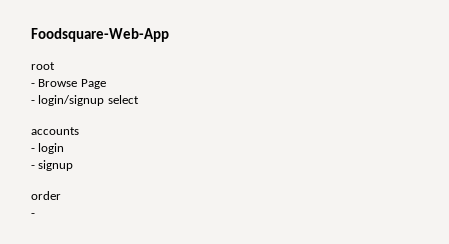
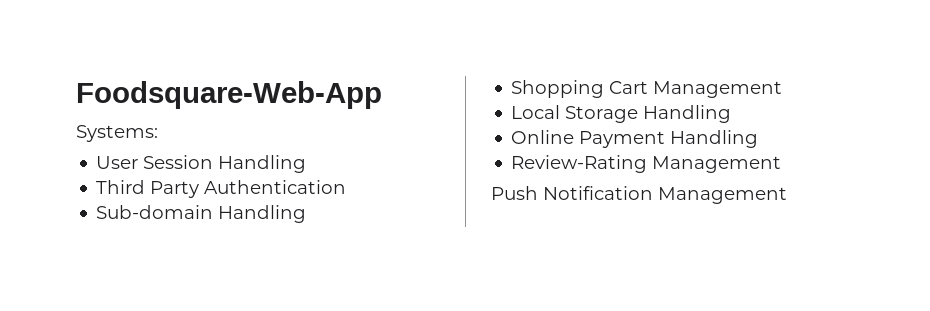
[31,62,55,70] [31,79,106,89] [31,95,139,106] [31,127,79,135] [31,143,65,154] [31,160,74,171] [31,191,61,200] [31,213,35,217] root // - Browse Page // - login/signup select // accounts // - login // - signup // order // - -> [76,125,158,142] [96,155,307,173] [96,180,347,198] [96,205,307,223] [511,80,783,98] [511,105,732,123] [511,130,759,148] [511,155,782,173] [491,186,787,204] Systems: // User Session Handling // Third Party Authentication // Sub-domain Handling // Shopping Cart Management // Local Storage Handling // Online Payment Handling // Review-Rating Management // Push Notification Management

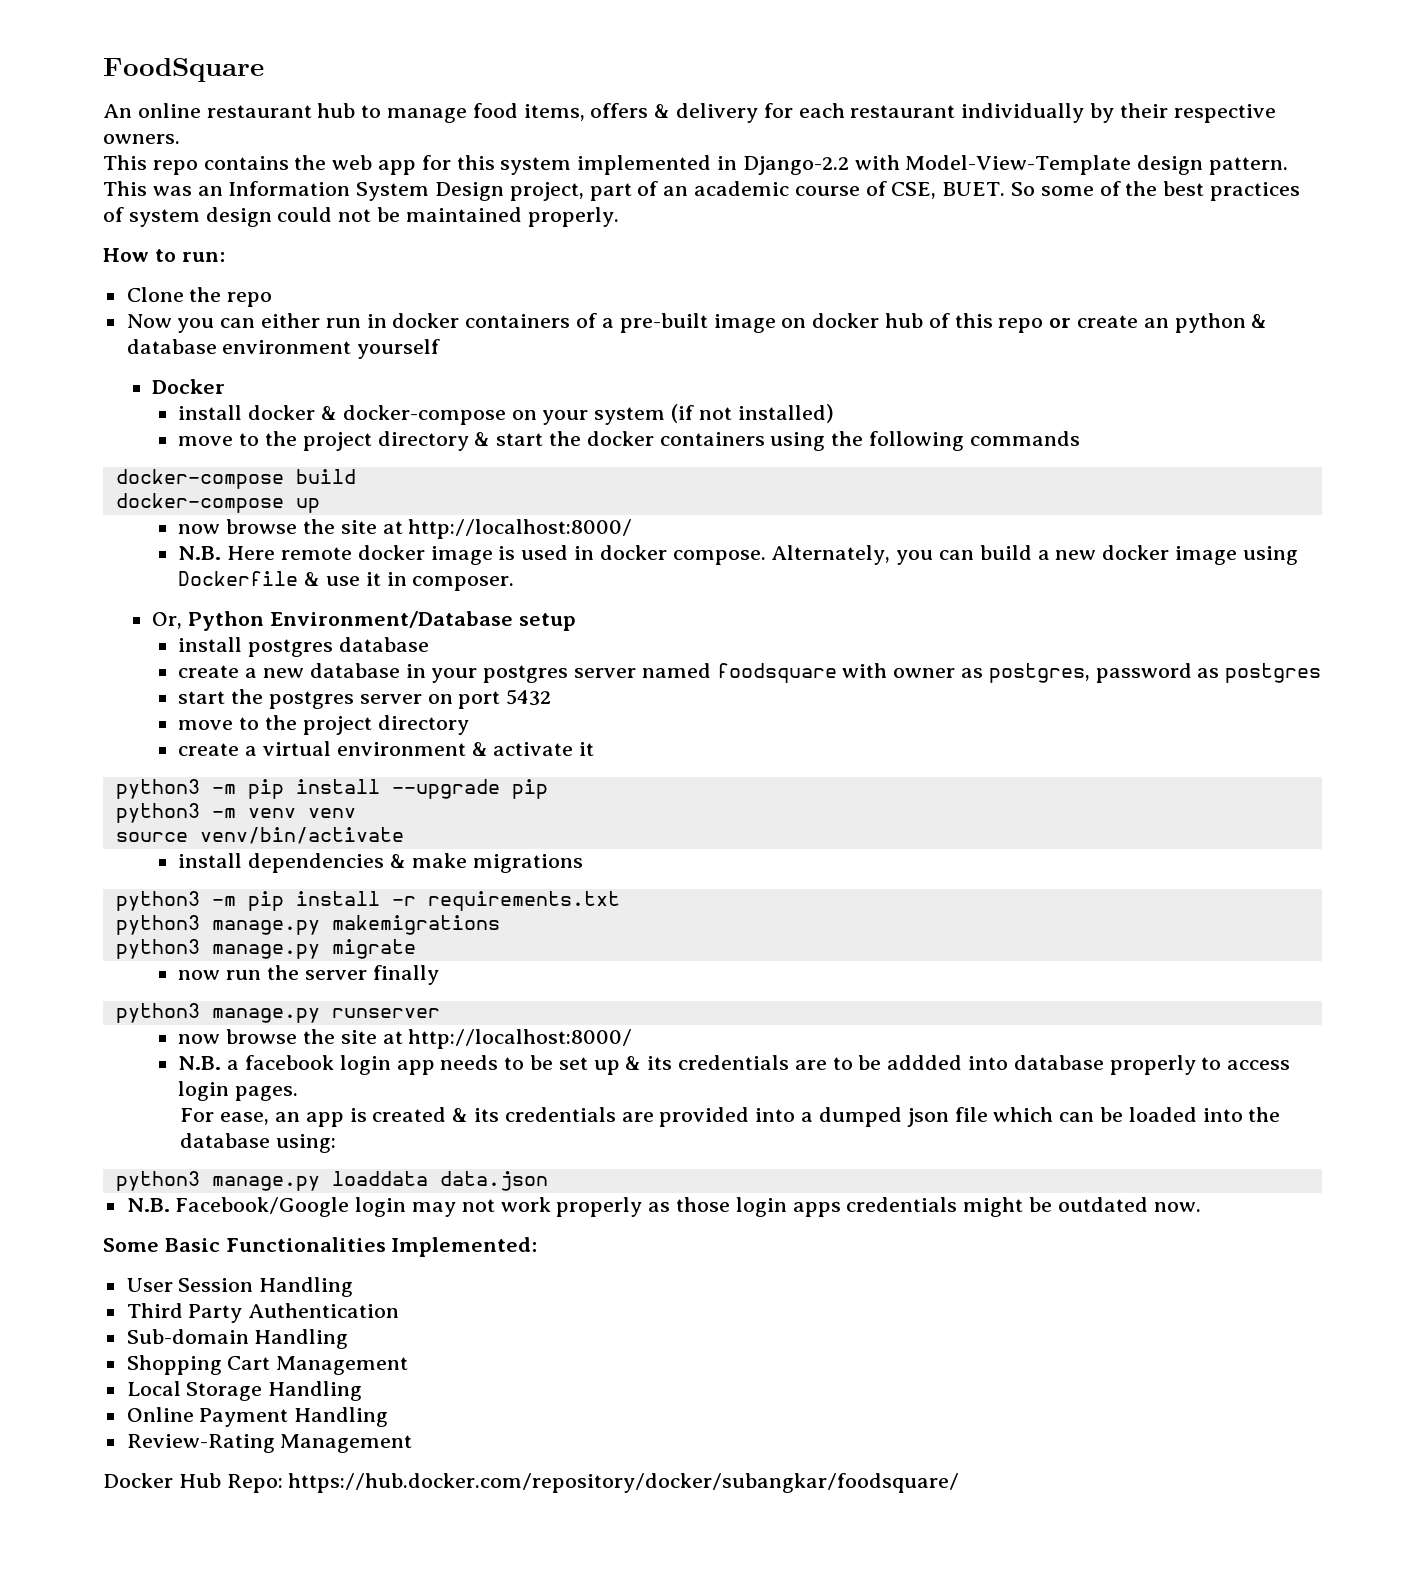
[76,81,382,109] [76,125,158,142] Foodsquare-Web-App // Systems: -> [103,58,264,82] [103,103,1276,123] [103,134,180,144] [103,155,1289,175] [103,181,1301,201] [103,207,619,227] [103,248,225,262] [126,287,273,307] [126,313,1268,333] [126,339,441,359] [152,379,226,394] [178,404,834,425] [178,431,1080,451] [115,469,356,489] [115,493,320,513] [178,519,633,539] [178,545,1298,565] [178,571,515,591] [152,611,576,631] [178,637,429,657] [178,663,1322,683] [178,689,552,709] [178,715,469,735] [178,741,595,756] [115,779,548,799] [115,803,356,823] [115,827,404,844] [178,853,583,873] [115,891,620,911] [115,915,500,935] [115,939,416,959] [178,965,439,985] [115,1003,440,1023] [178,1029,633,1049] [178,1055,1291,1075] [178,1081,299,1101] [180,1107,1281,1127] [180,1133,337,1153] [115,1171,548,1191] [126,1197,1201,1217] [103,1237,538,1257] FoodSquare // An online restaurant hub to manage food items, offers & delivery for each restaurant individually by their respective owners. // This repo contains the web app for this system implemented in Django-2.2 with Model-View-Template design pattern. This was an Information System Design project, part of an academic course of CSE, BUET. So some of the best practices of system design could not be maintained properly. // How to run: // Clone the repo // Now you can either run in docker containers of a pre-built image on docker hub of this repo or create an python & database environment yourself // Docker // install docker & docker-compose on your system (if not installed) // move to the project directory & start the docker containers using the following commands // docker-compose build // docker-compose up // now browse the site at http://localhost:8000/ // N.B. Here remote docker image is used in docker compose. Alternately, you can build a new docker image using Dockerfile & use it in composer. // Or, Python Environment/Database setup // install postgres database // create a new database in your postgres server named foodsquare with owner as postgres, password as postgres // start the postgres server on port 5432 // move to the project directory // create a virtual environment & activate it // python3 -m pip install --upgrade pip // python3 -m venv venv // source venv/bin/activate // install dependencies & make migrations // python3 -m pip install -r requirements.txt // python3 manage.py makemigrations // python3 manage.py migrate // now run the server finally // python3 manage.py runserver // now browse the site at http://localhost:8000/ // N.B. a facebook login app needs to be set up & its credentials are to be addded into database properly to access login pages. // For ease, an app is created & its credentials are provided into a dumped json file which can be loaded into the database using: // python3 manage.py loaddata data.json // N.B. Facebook/Google login may not work properly as those login apps credentials might be outdated now. // Some Basic Functionalities Implemented:
[491,186,787,204] Push Notification Management -> [103,1473,960,1493] Docker Hub Repo: https://hub.docker.com/repository/docker/subangkar/foodsquare/

